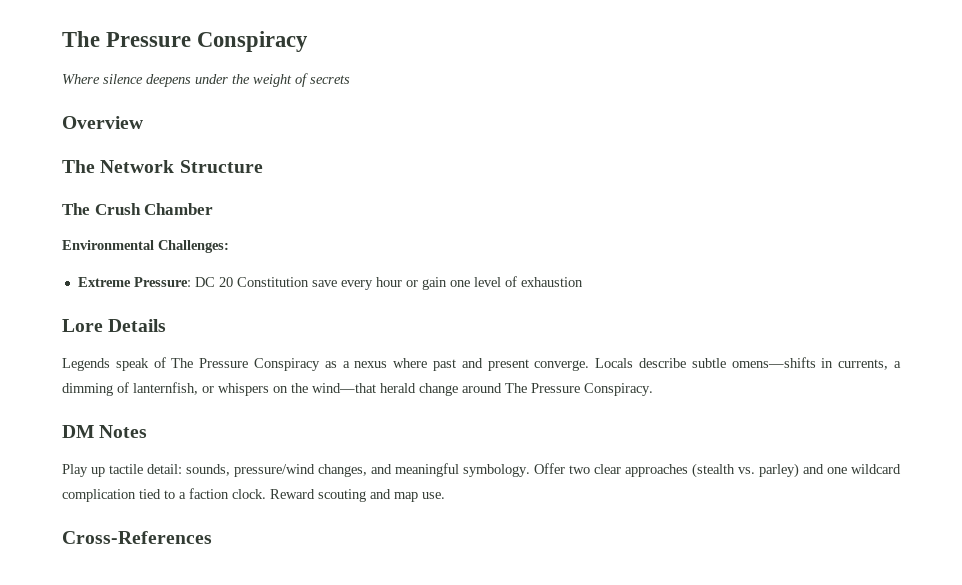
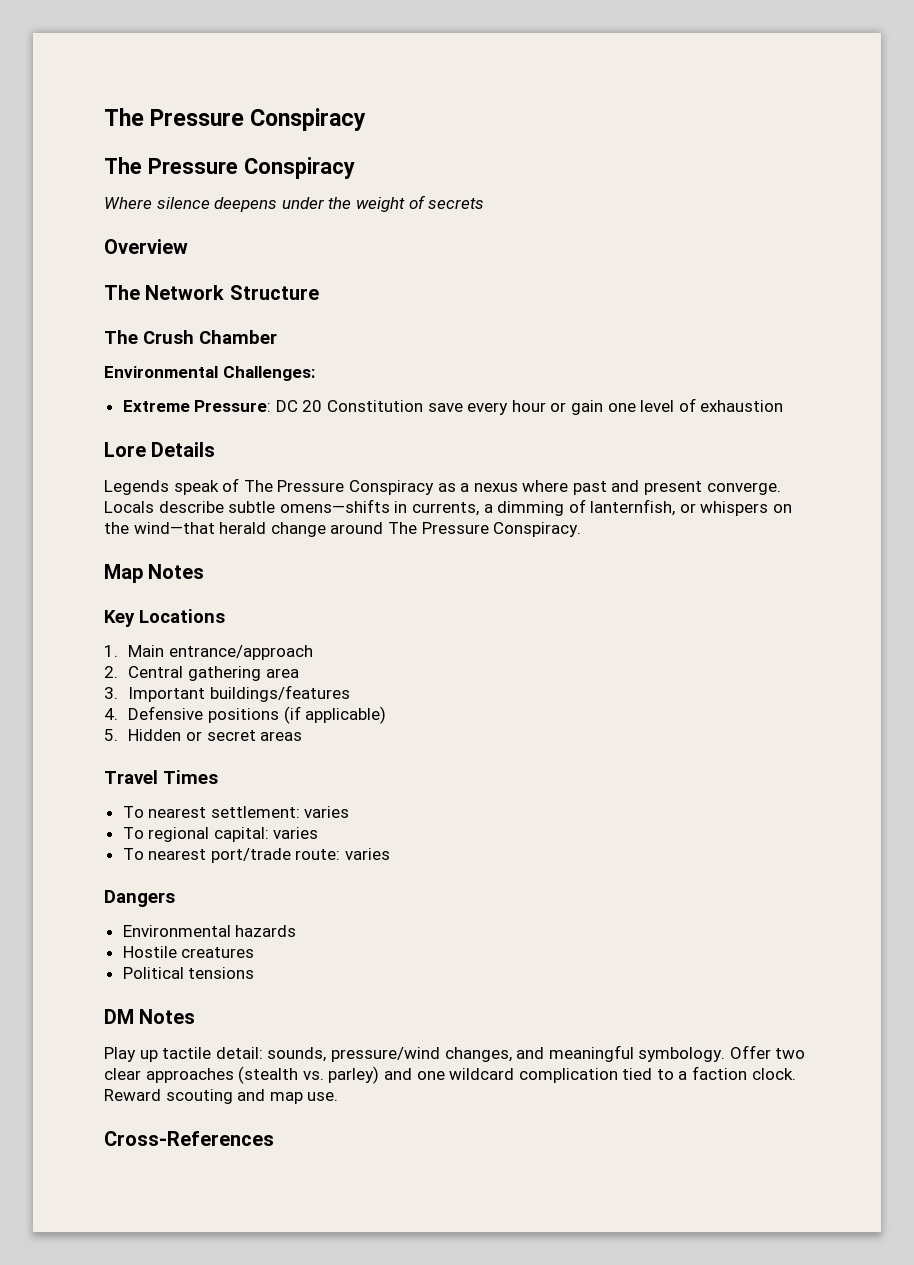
[62,31,309,52] The Pressure Conspiracy -> [104,108,367,131] [104,157,355,179] The Pressure Conspiracy // The Pressure Conspiracy
(653, 389) none -> [104,564,205,583] [104,609,225,627] [104,645,313,660] [104,666,299,681] [104,685,350,702] [104,706,387,724] [104,729,303,741] [104,770,218,784] [122,806,350,818] [122,827,319,842] [122,848,391,863] [104,890,175,907] [122,925,297,937] [122,946,255,958] [122,967,255,979] // Map Notes // Key Locations // 1. Main entrance/approach // 2. Central gathering area // 3. Important buildings/features // 4. Defensive positions (if applicable) // 5. Hidden or secret areas // Travel Times // To nearest settlement: varies // To regional capital: varies // To nearest port/trade route: varies // Dangers // Environmental hazards // Hostile creatures // Political tensions

